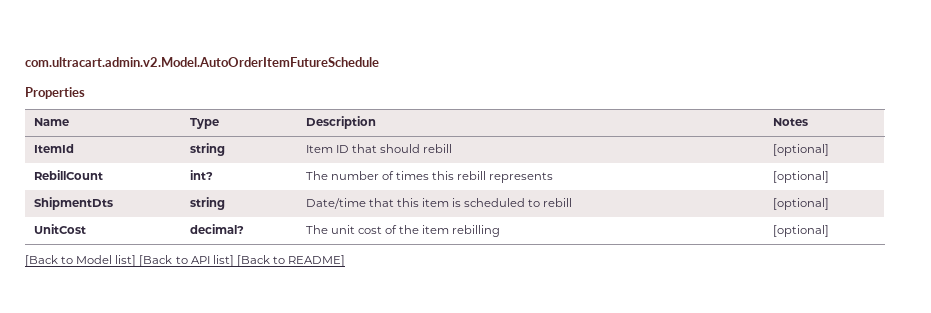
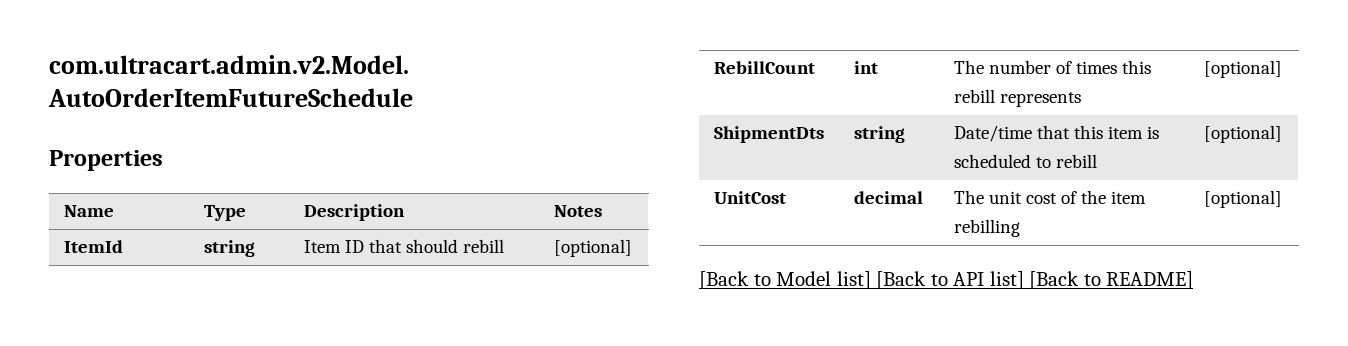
[189,170,213,180] int? -> [853,61,878,74] int
[189,224,244,234] decimal? -> [853,191,923,204] decimal

